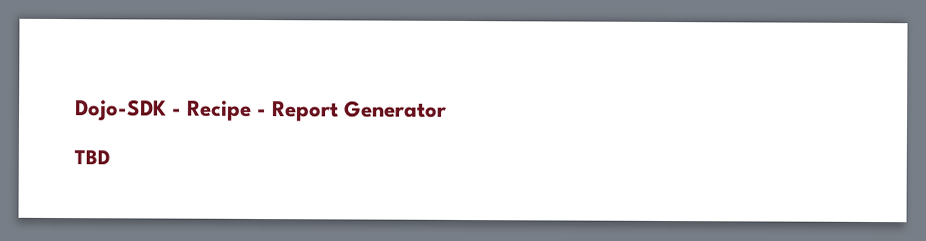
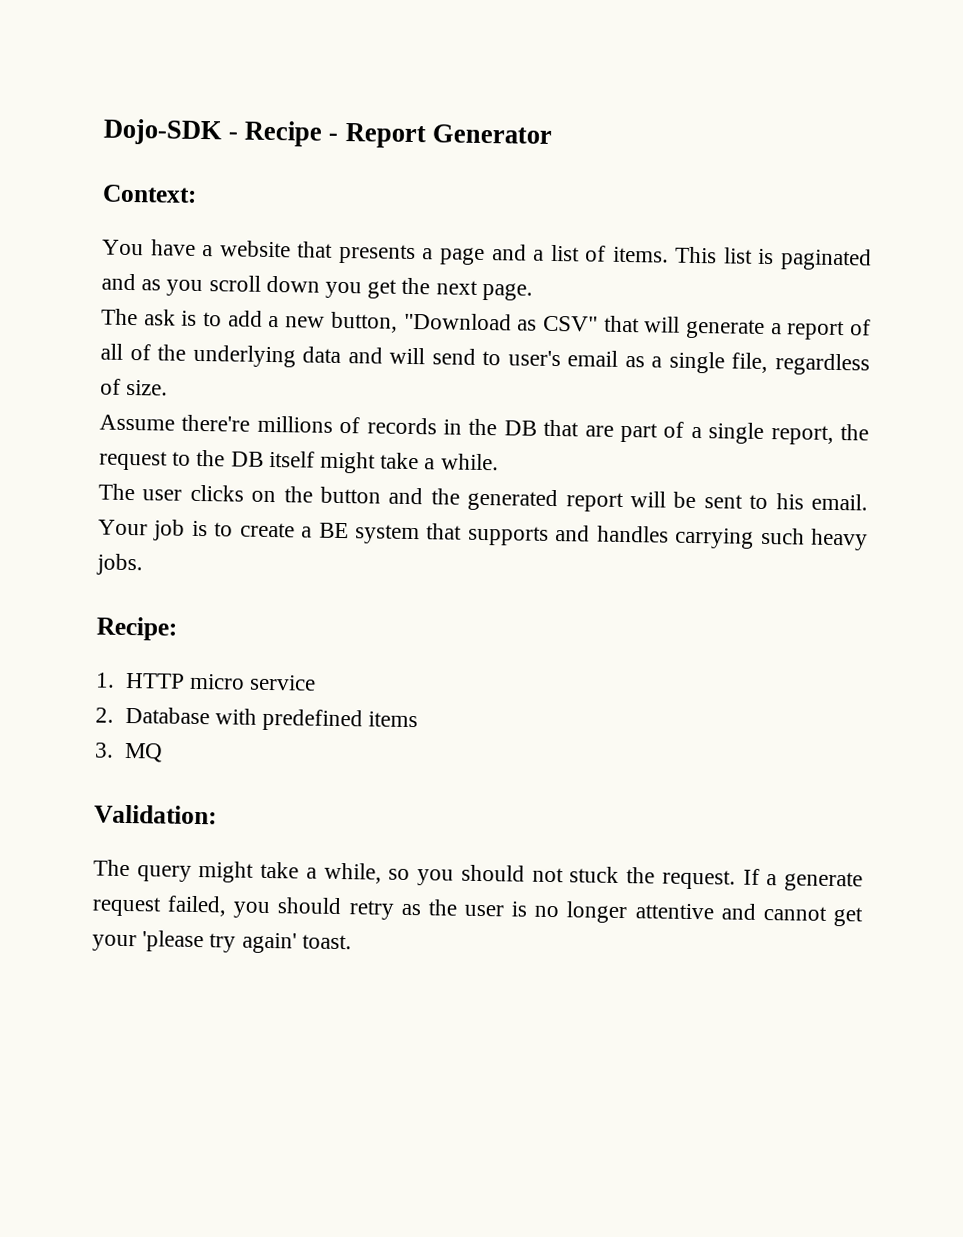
[74,150,111,165] TBD -> [102,184,197,203] [102,239,872,271] [101,273,533,301] [101,308,871,341] [100,343,870,376] [100,378,169,396] [99,414,869,445] [99,449,499,474] [98,483,868,512] [98,519,869,551] [96,553,143,576] [96,616,177,641] [95,672,316,691] [95,706,419,732] [94,742,163,763] [94,804,217,825] [93,859,864,892] [92,895,863,927] [92,930,352,954] Context: // You have a website that presents a page and a list of items. This list is paginated and as you scroll down you get the next page. // The ask is to add a new button, "Download as CSV" that will generate a report of all of the underlying data and will send to user's email as a single file, regardless of size. // Assume there're millions of records in the DB that are part of a single report, the request to the DB itself might take a while. // The user clicks on the button and the generated report will be sent to his email. Your job is to create a BE system that supports and handles carrying such heavy jobs. // Recipe: // 1. HTTP micro service // 2. Database with predefined items // 3. MQ // Validation: // The query might take a while, so you should not stuck the request. If a generate request failed, you should retry as the user is no longer attentive and cannot get your 'please try again' toast.

